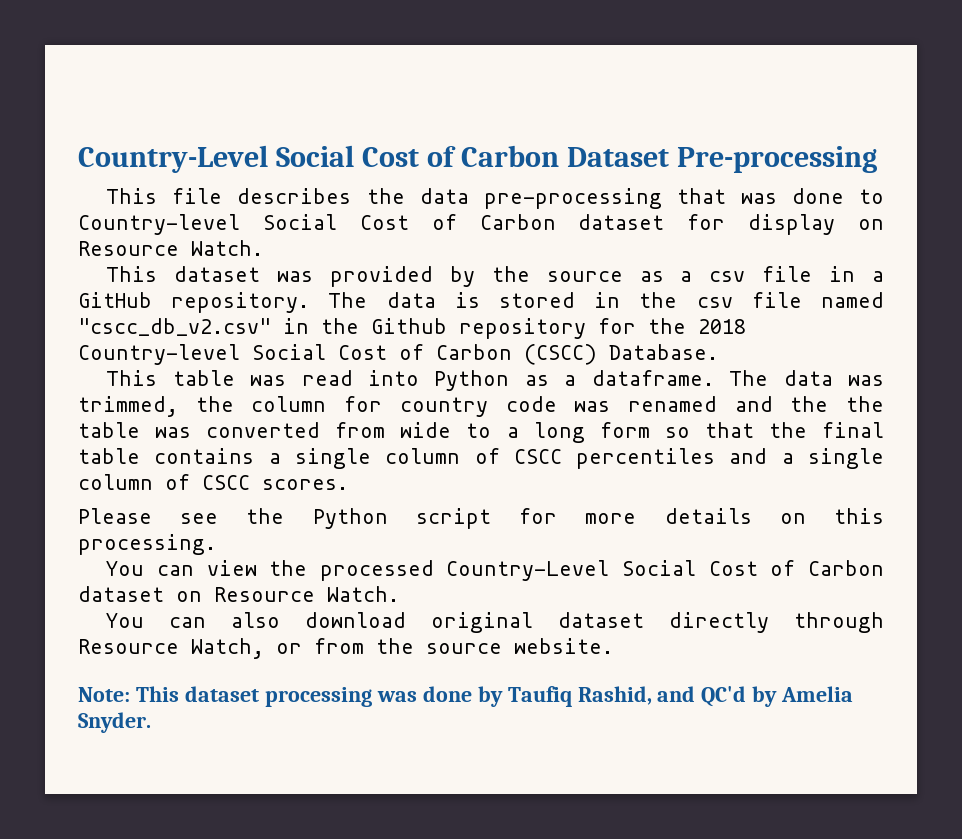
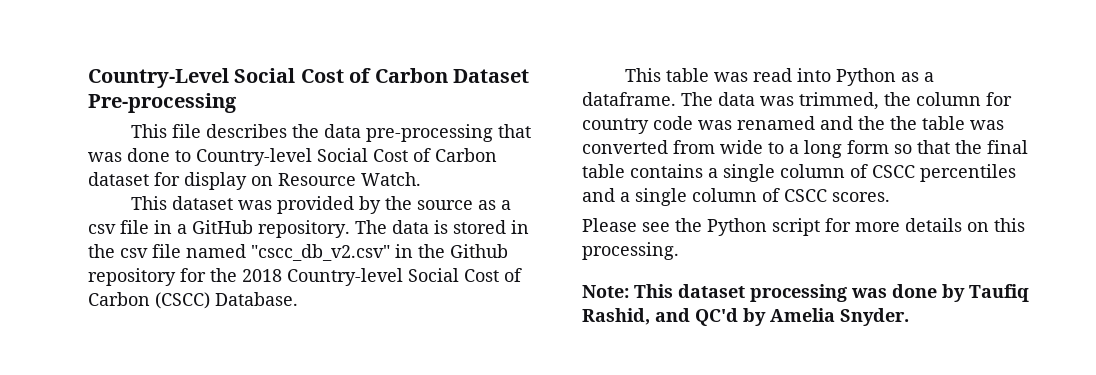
[106,560,884,581] [78,586,399,602] [106,612,884,633] [78,638,613,659] // You can view the processed Country-Level Social Cost of Carbon dataset on Resource Watch. // You can also download original dataset directly through Resource Watch, or from the source website. -> (679, 251) none

